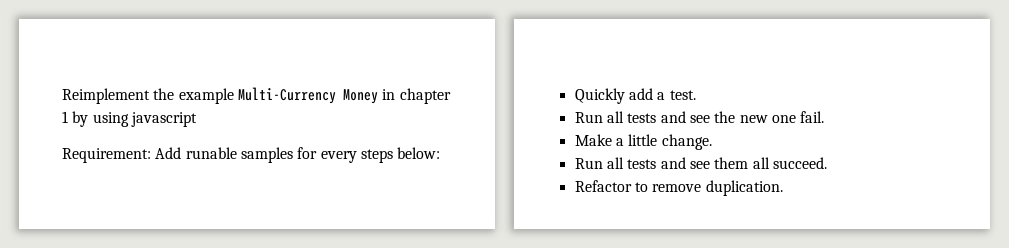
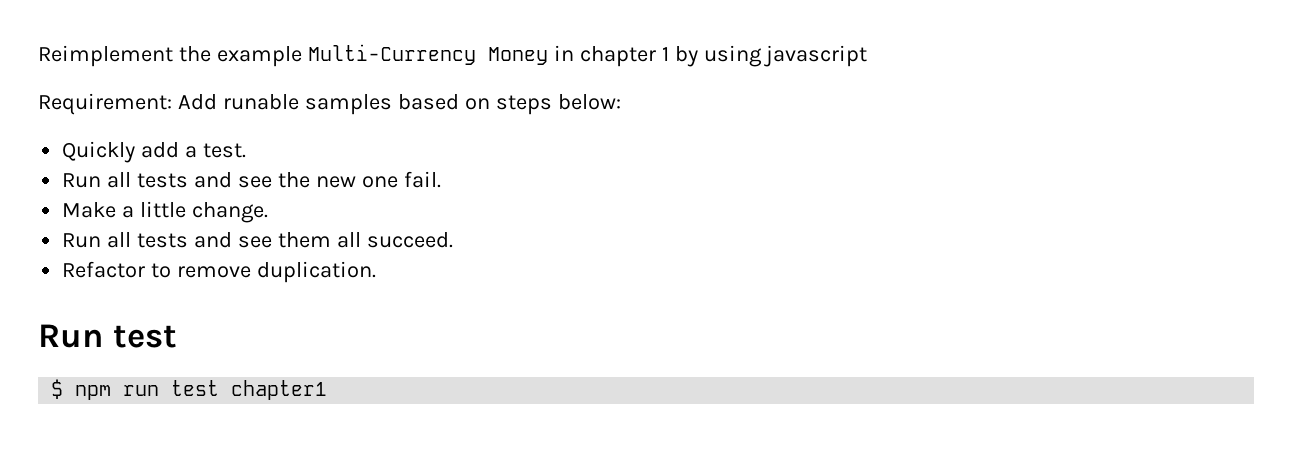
[297,147,357,163] for every -> [397,94,490,110] based on
(783, 188) none -> [38,324,178,348] [51,379,328,400] // Run test // $ npm run test chapter1

